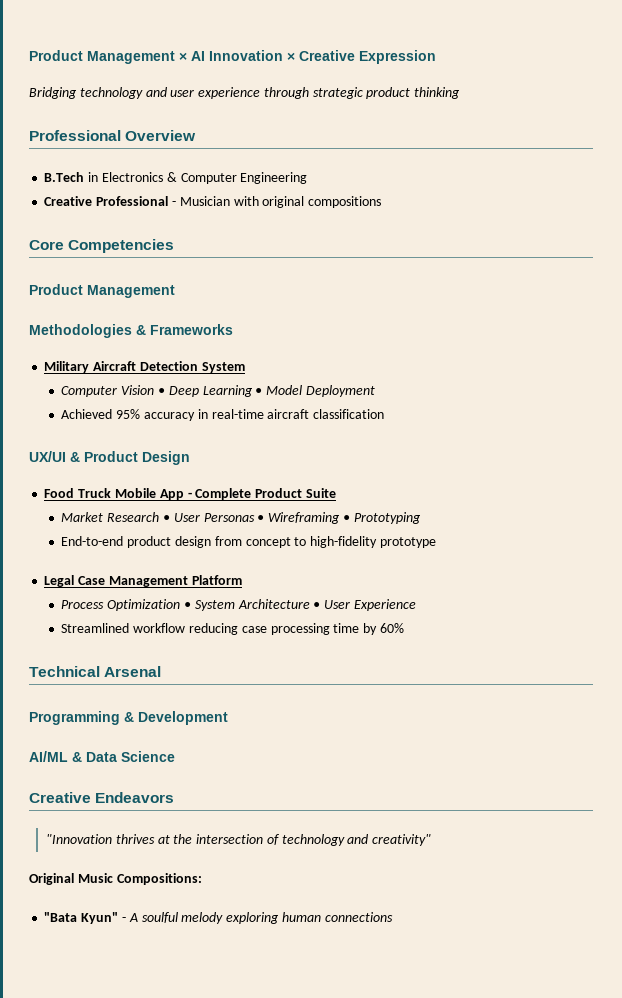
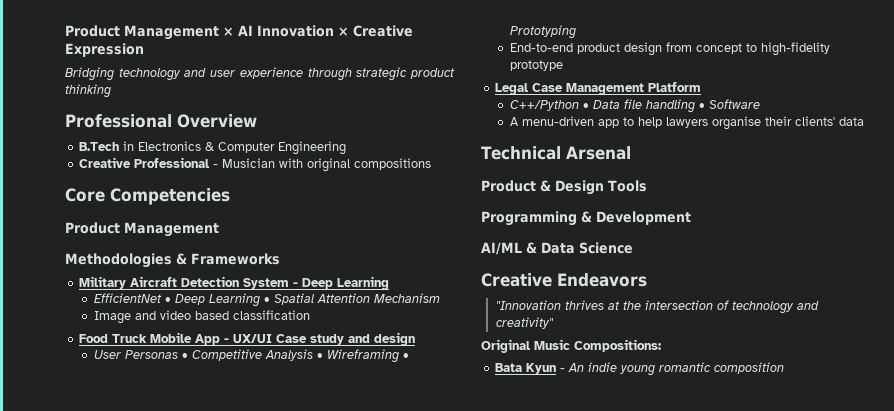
[61,385,375,397] [61,409,385,421] [29,451,190,465] // Computer Vision • Deep Learning • Model Deployment // Achieved 95% accuracy in real-time aircraft classification // UX/UI & Product Design -> [293,276,390,290] [93,293,440,307] [93,310,310,324] - Deep Learning // EfficientNet • Deep Learning • Spatial Attention Mechanism // Image and video based classification
[195,488,336,500] [61,512,255,522] Complete Product Suite // Market Research • User Personas -> [233,332,416,346] [93,349,313,361] UX/UI Case study and design // User Personas • Competitive Analysis
[61,599,416,611] [61,623,404,635] [29,666,162,677] Process Optimization • System Architecture • User Experience // Streamlined workflow reducing case processing time by 60% // Technical Arsenal -> [509,99,760,113] [509,116,864,130] [481,146,631,160] [481,180,647,195] C++/Python • Data file handling • Software // A menu-driven app to help lawyers organise their clients' data // Technical Arsenal // Product & Design Tools
[44,912,393,924] "Bata Kyun" - A soulful melody exploring human connections -> [495,362,785,376] Bata Kyun - An indie young romantic composition

